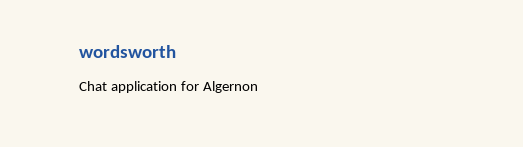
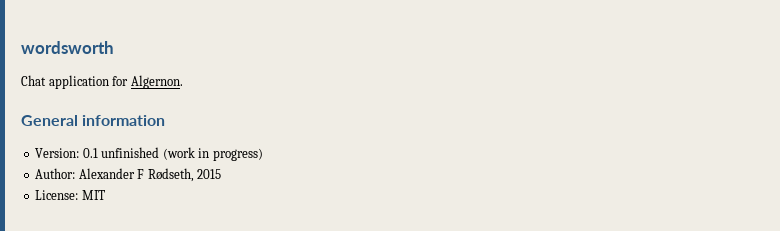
[202,81,258,93] Algernon -> [130,75,183,89] [21,115,166,126] [35,147,263,161] [35,168,222,182] [35,190,105,200] Algernon. // General information // Version: 0.1 unfinished (work in progress) // Author: Alexander F Rødseth, 2015 // License: MIT

